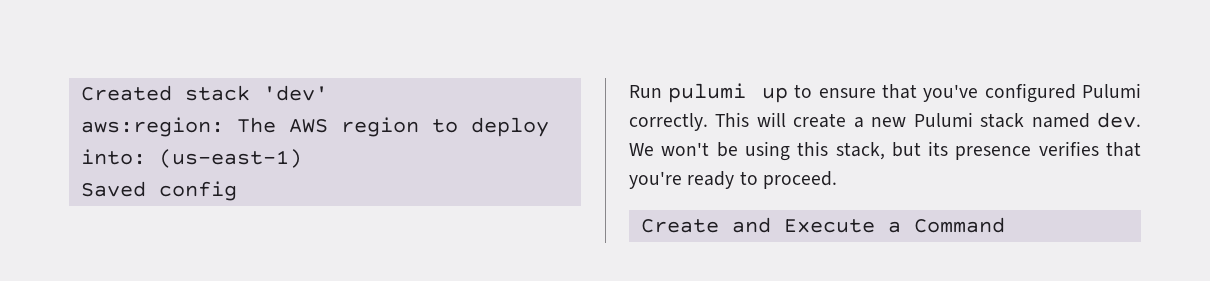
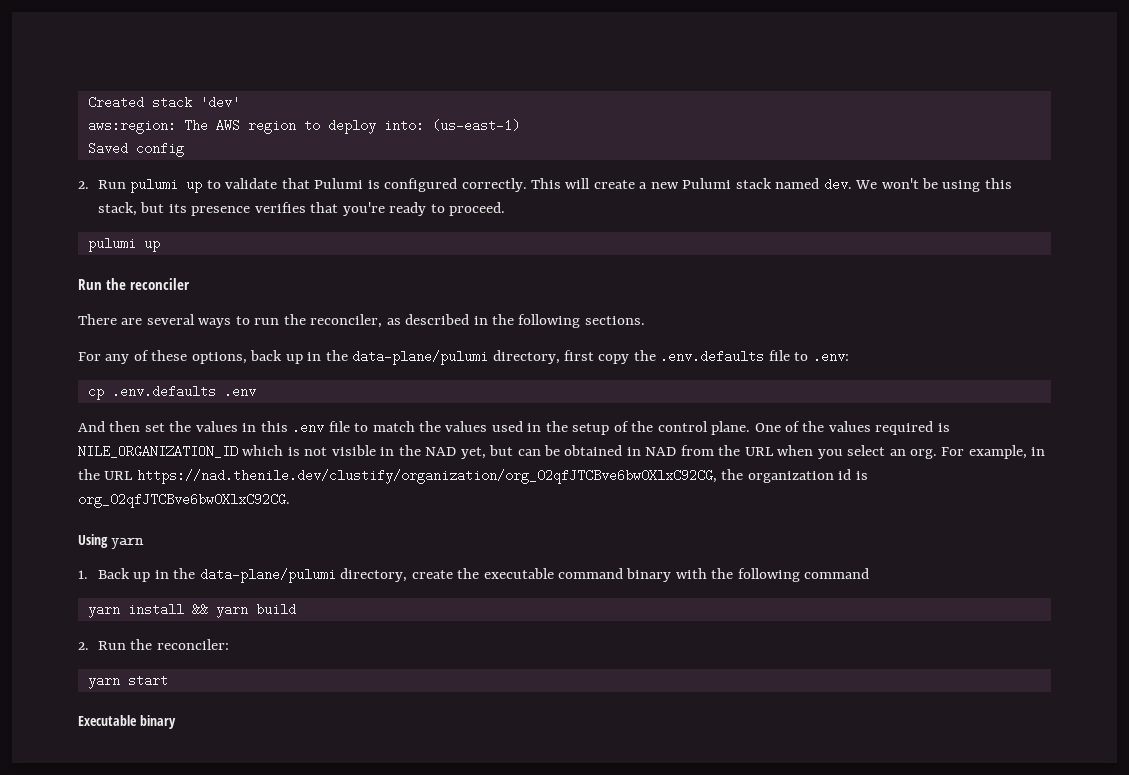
(237, 191) none -> [78,181,89,189] 2.
[818,83,1141,103] ensure that you've configured Pulumi -> [225,178,458,192] validate that Pulumi is configured
[640,217,1005,233] Create and Execute a Command -> [87,238,160,252] [78,278,190,290] [78,314,645,328] [78,350,849,365] [87,385,256,400] [78,421,950,435] [78,445,1046,459] [78,469,868,484] [78,493,290,508] [78,534,144,549] [78,568,870,583] [87,603,296,618] [78,639,229,650] [87,674,168,689] [78,715,176,729] pulumi up // Run the reconciler // There are several ways to run the reconciler, as described in the following sections. // For any of these options, back up in the data-plane/pulumi directory, first copy the .env.defaults file to .env: // cp .env.defaults .env // And then set the values in this .env file to match the values used in the setup of the control plane. One of the values required is NILE_ORGANIZATION_ID which is not visible in the NAD yet, but can be obtained in NAD from the URL when you select an org. For example, in the URL https://nad.thenile.dev/clustify/organization/org_02qfJTCBve6bw0XlxC92CG, the organization id is org_02qfJTCBve6bw0XlxC92CG. // Using yarn // 1. Back up in the data-plane/pulumi directory, create the executable command binary with the following command // yarn install && yarn build // 2. Run the reconciler: // yarn start // Executable binary

